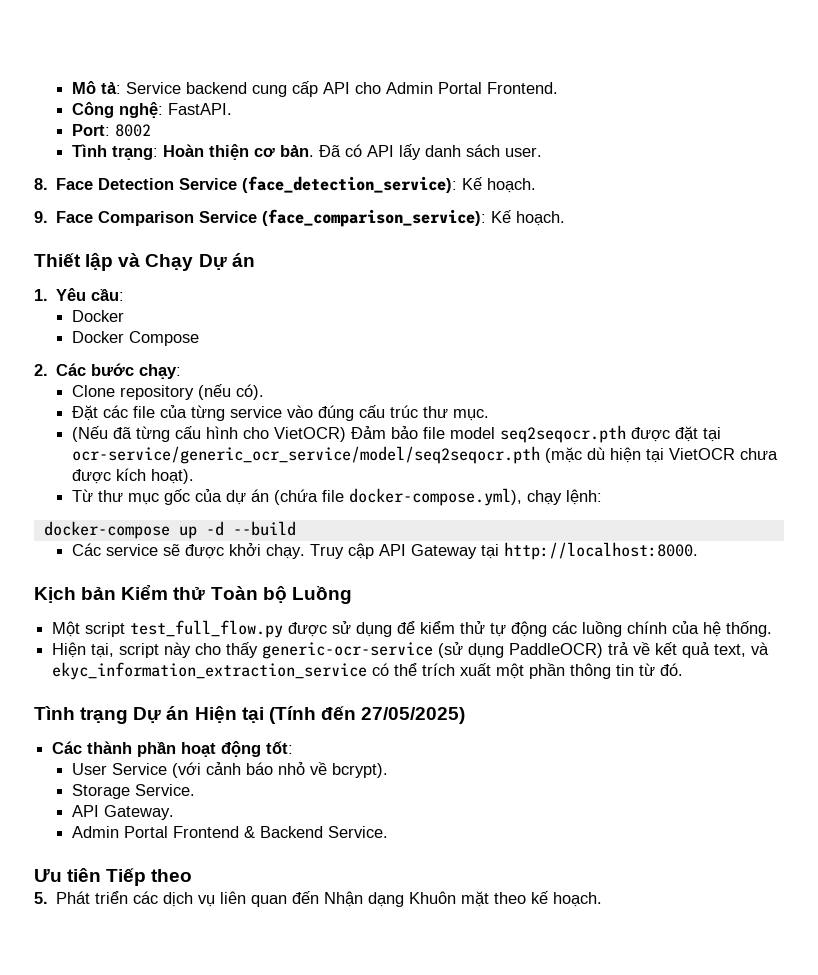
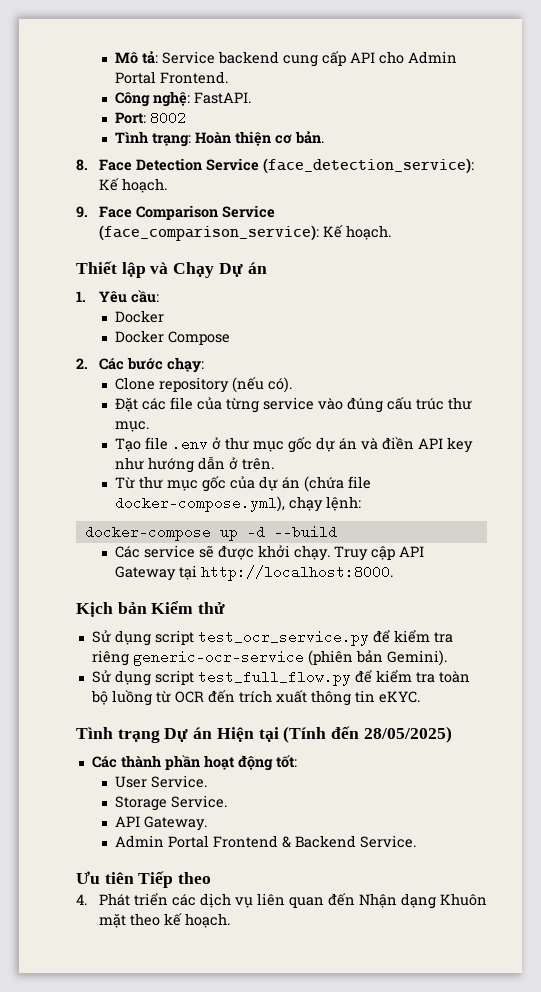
[318,144,542,160] Đã có API lấy danh sách user. -> (324, 137) none
[71,425,721,443] [71,446,778,464] [71,468,194,484] (Nếu đã từng cấu hình cho VietOCR) Đảm bảo file model seq2seqocr.pth được đặt tại ocr-service/generic_ocr_service/model/seq2seqocr.pth (mặc dù hiện tại VietOCR chưa được kích hoạt). -> [114,437,473,453] [114,456,274,473] Tạo file .env ở thư mục gốc dự án và điền API key như hướng dẫn ở trên.
[210,586,352,604] [52,620,773,638] [52,642,770,659] [52,662,684,680] Toàn bộ Luồng // Một script test_full_flow.py được sử dụng để kiểm thử tự động các luồng chính của hệ thống. // Hiện tại, script này cho thấy generic-ocr-service (sử dụng PaddleOCR) trả về kết quả text, và ekyc_information_extraction_service có thể trích xuất một phần thông tin từ đó. -> [91,630,453,646] [91,650,447,666] [91,670,470,686] [90,690,420,706] // Sử dụng script test_ocr_service.py để kiểm tra riêng generic-ocr-service (phiên bản Gemini). // Sử dụng script test_full_flow.py để kiểm tra toàn bộ luồng từ OCR đến trích xuất thông tin eKYC.
[361,707,466,724] 27/05/2025) -> [363,726,452,743] 28/05/2025)
[111,762,388,778] Service (với cảnh báo nhỏ về bcrypt). -> [150,775,207,788] Service.
[34,892,48,904] 5. -> [76,894,87,905] 4.

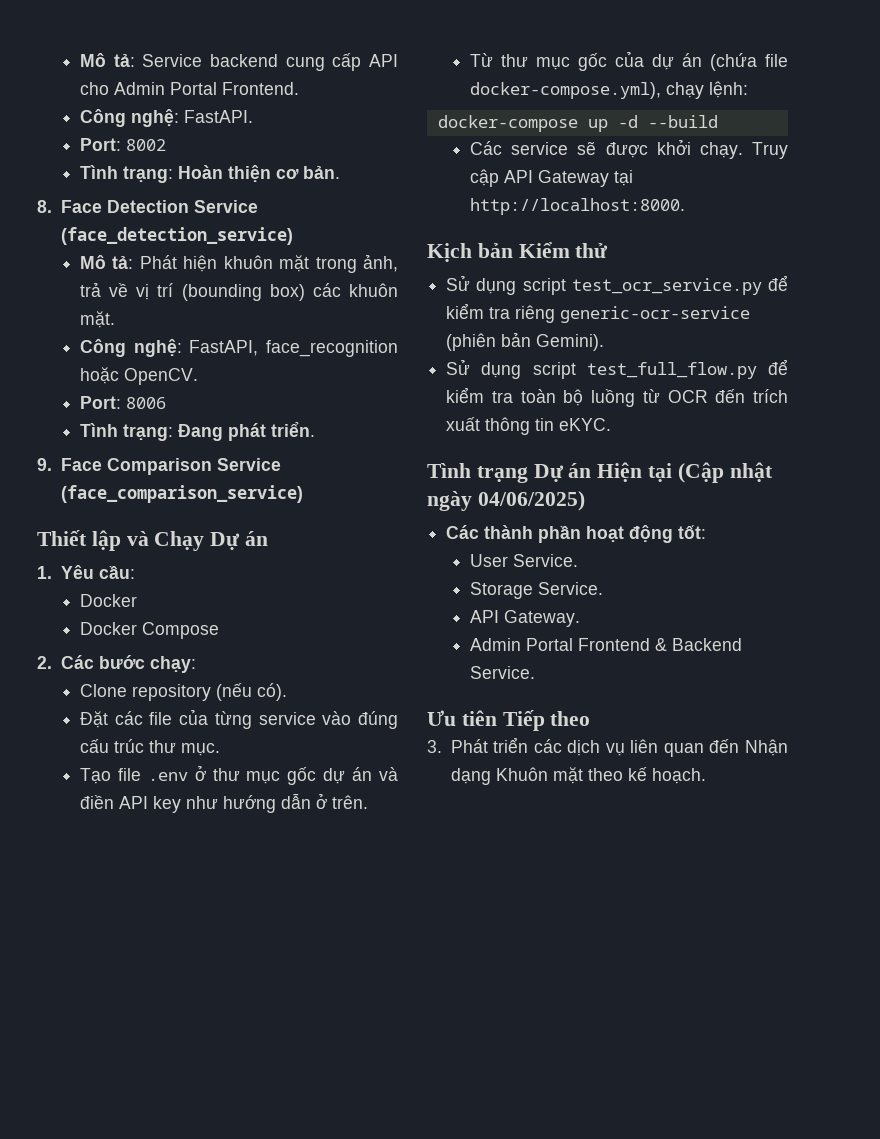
[262,158,474,174] [98,178,167,193] (face_detection_service): Kế hoạch. -> [60,227,293,245] [80,254,398,273] [80,282,398,301] [80,311,116,328] [80,339,398,357] [80,367,199,385] [80,396,167,409] [80,422,316,441] (face_detection_service) // Mô tả: Phát hiện khuôn mặt trong ảnh, trả về vị trí (bounding box) các khuôn mặt. // Công nghệ: FastAPI, face_recognition hoặc OpenCV. // Port: 8006 // Tình trạng: Đang phát triển.
[98,225,391,241] (face_comparison_service): Kế hoạch. -> [60,485,303,503] (face_comparison_service)
[283,726,452,743] (Tính đến 28/05/2025) -> [677,462,773,483] [427,491,585,511] (Cập nhật ngày 04/06/2025)
[76,894,87,905] 4. -> [427,740,442,753] 3.

